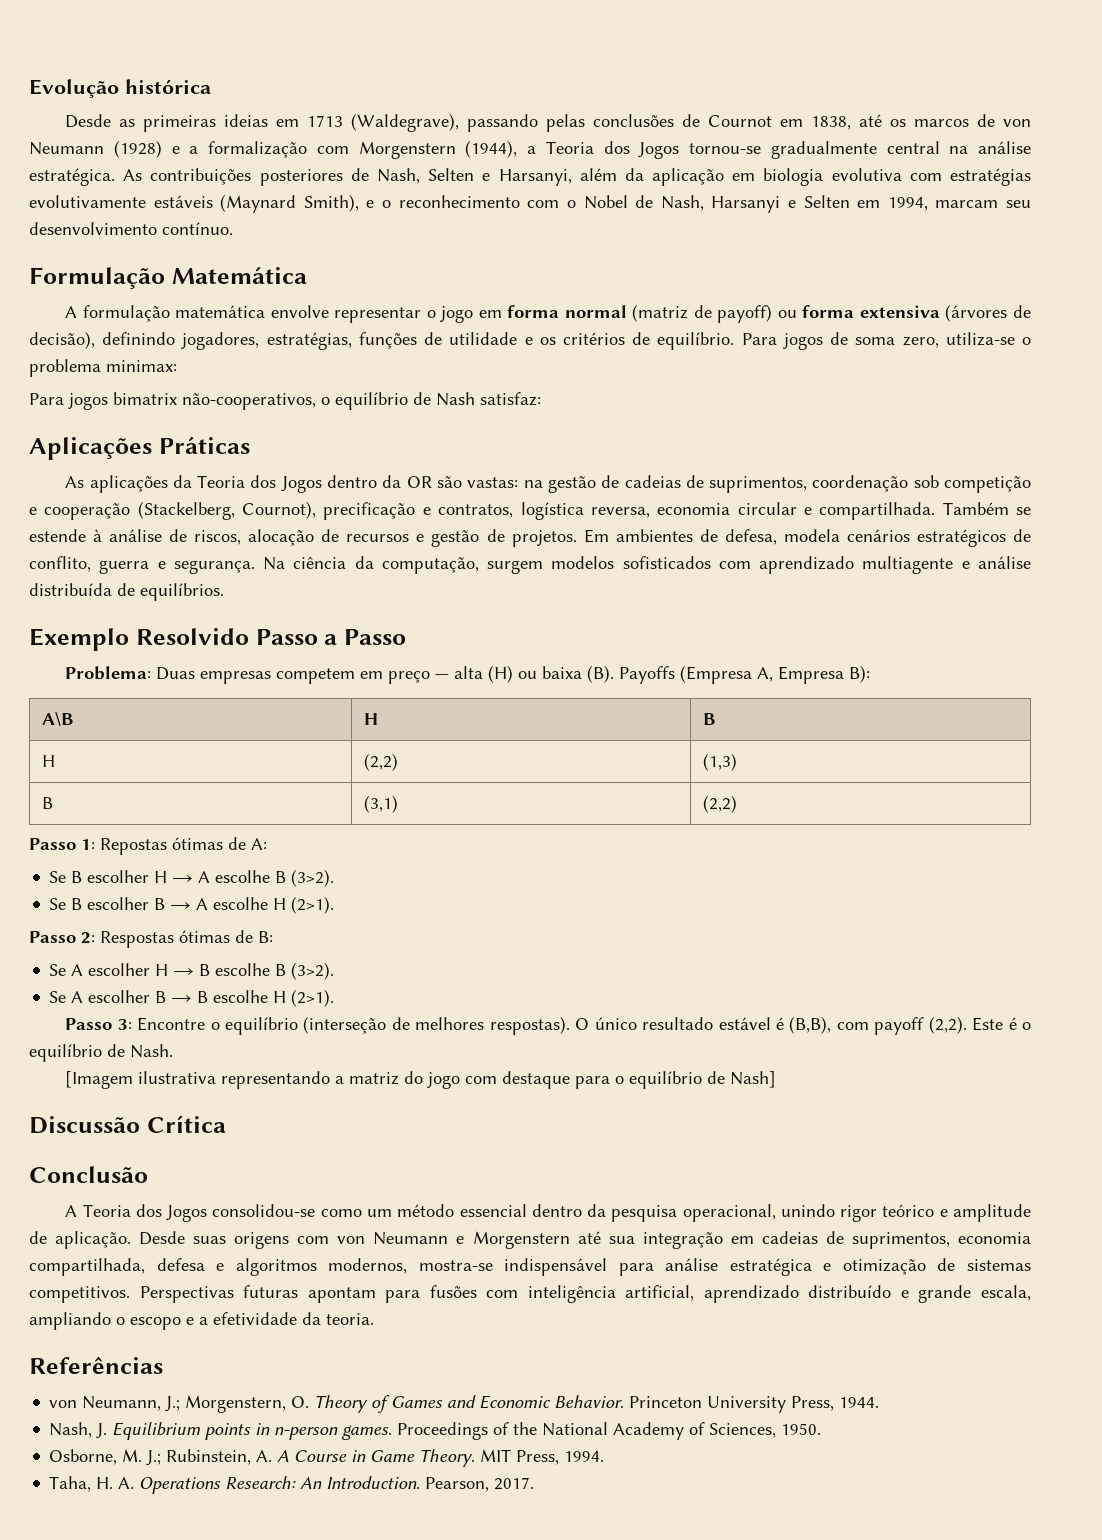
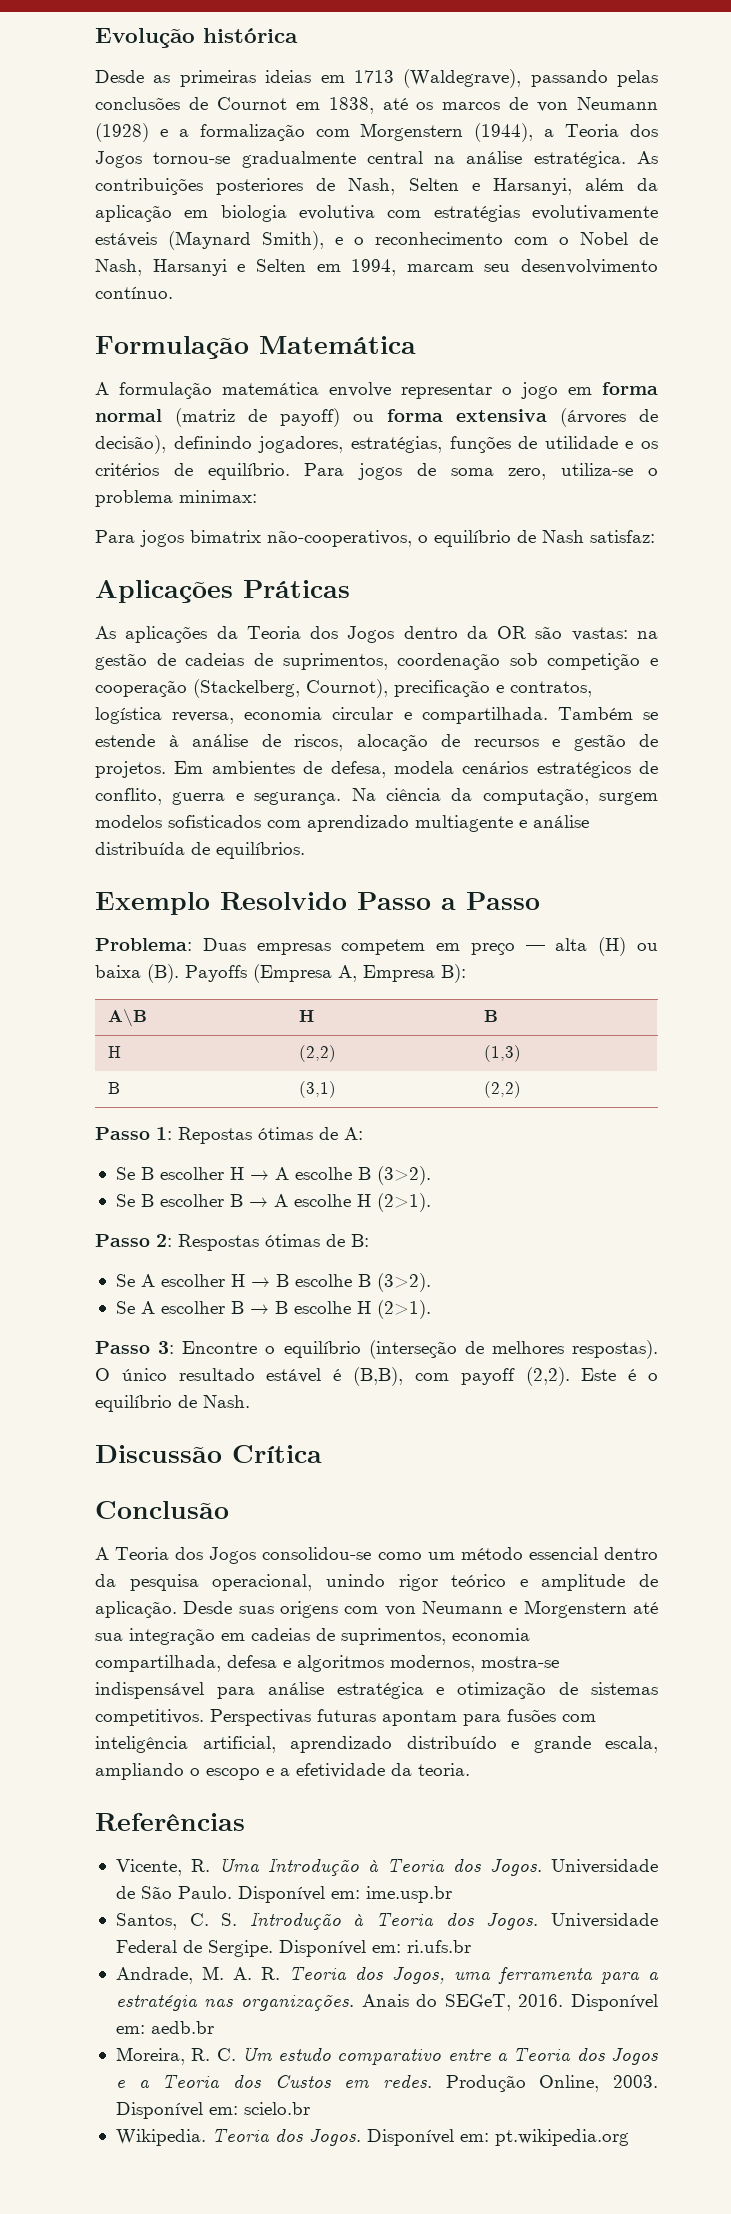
[65,1071,777,1089] // [Imagem ilustrativa representando a matriz do jogo com destaque para o equilíbrio de Nash] -> (250, 1401) none
[49,1395,880,1413] [49,1422,822,1440] [49,1449,605,1467] [49,1476,535,1494] von Neumann, J.; Morgenstern, O. Theory of Games and Economic Behavior. Princeton University Press, 1944. // Nash, J. Equilibrium points in n-person games. Proceedings of the National Academy of Sciences, 1950. // Osborne, M. J.; Rubinstein, A. A Course in Game Theory. MIT Press, 1994. // Taha, H. A. Operations Research: An Introduction. Pearson, 2017. -> [115,1858,658,1876] [115,1886,452,1903] [115,1912,658,1930] [115,1940,471,1957] [115,1966,659,1984] [115,1994,658,2011] [115,2021,214,2034] [115,2047,658,2065] [115,2074,659,2092] [115,2102,310,2119] [115,2128,629,2146] Vicente, R. Uma Introdução à Teoria dos Jogos. Universidade de São Paulo. Disponível em: ime.usp.br // Santos, C. S. Introdução à Teoria dos Jogos. Universidade Federal de Sergipe. Disponível em: ri.ufs.br // Andrade, M. A. R. Teoria dos Jogos, uma ferramenta para a estratégia nas organizações. Anais do SEGeT, 2016. Disponível em: aedb.br // Moreira, R. C. Um estudo comparativo entre a Teoria dos Jogos e a Teoria dos Custos em redes. Produção Online, 2003. Disponível em: scielo.br // Wikipedia. Teoria dos Jogos. Disponível em: pt.wikipedia.org

